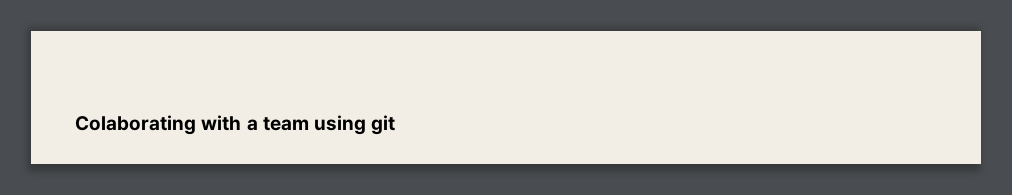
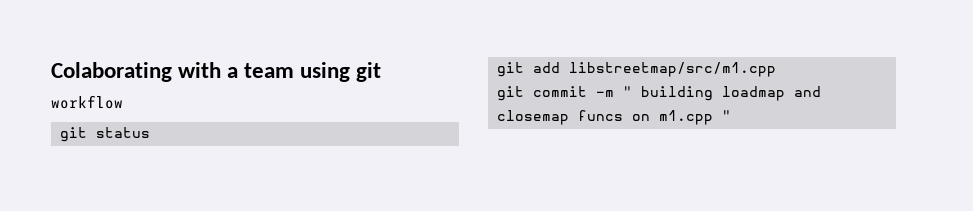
(396, 125) none -> [51,95,123,109] [60,127,150,142] [497,62,776,77] [497,86,821,101] [497,110,731,125] // workflow // git status // git add libstreetmap/src/m1.cpp // git commit -m " building loadmap and closemap funcs on m1.cpp "

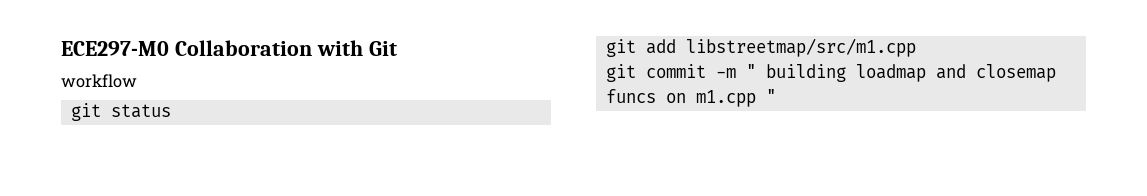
[51,62,382,82] Colaborating with a team using git -> [61,40,397,56] ECE297-M0 Collaboration with Git

